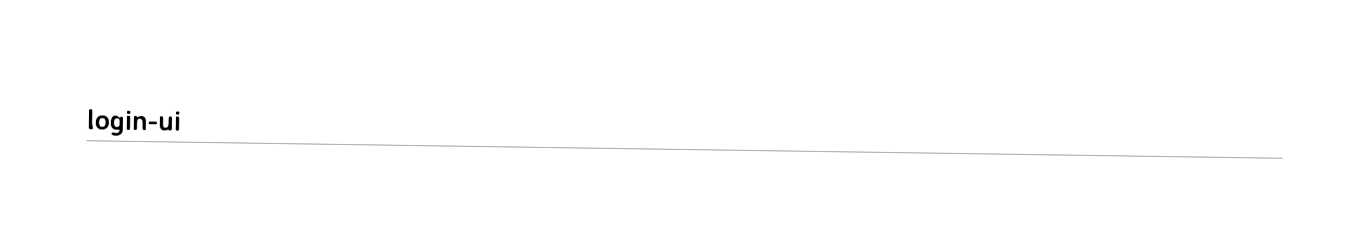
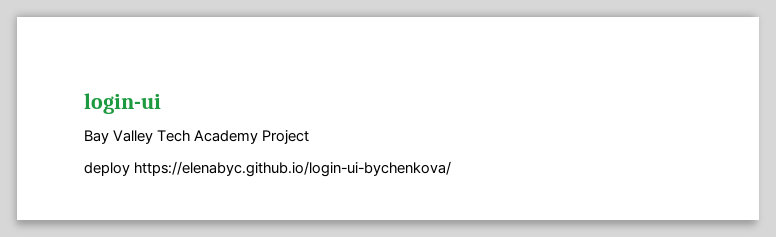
(182, 123) none -> [84,130,310,144] [84,161,452,177] // Bay Valley Tech Academy Project // deploy https://elenabyc.github.io/login-ui-bychenkova/

